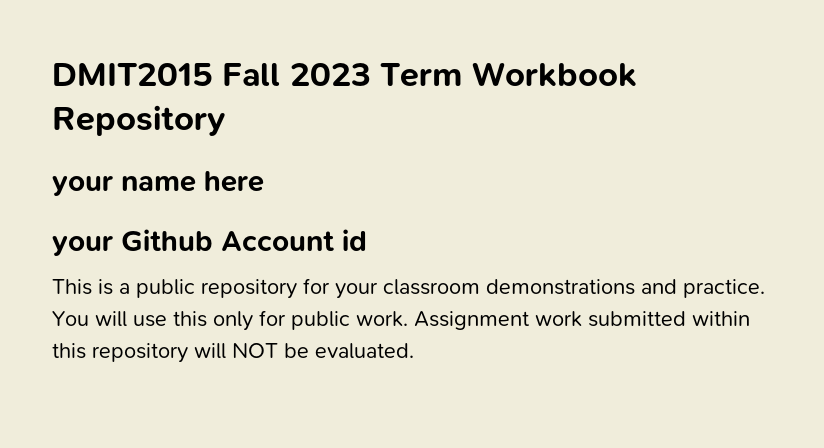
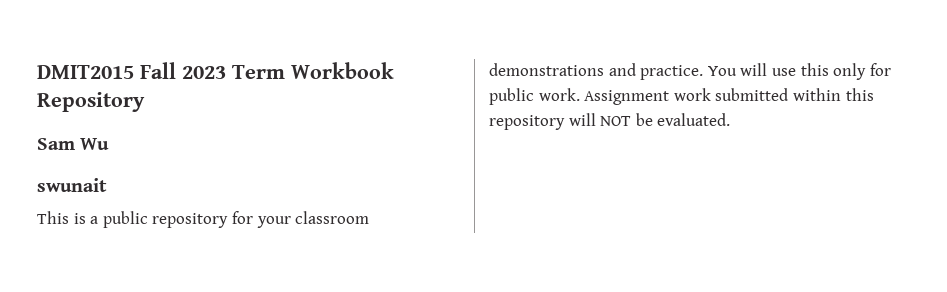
[52,171,264,196] [52,229,367,256] your name here // your Github Account id -> [37,138,110,150] [37,178,107,192] Sam Wu // swunait

